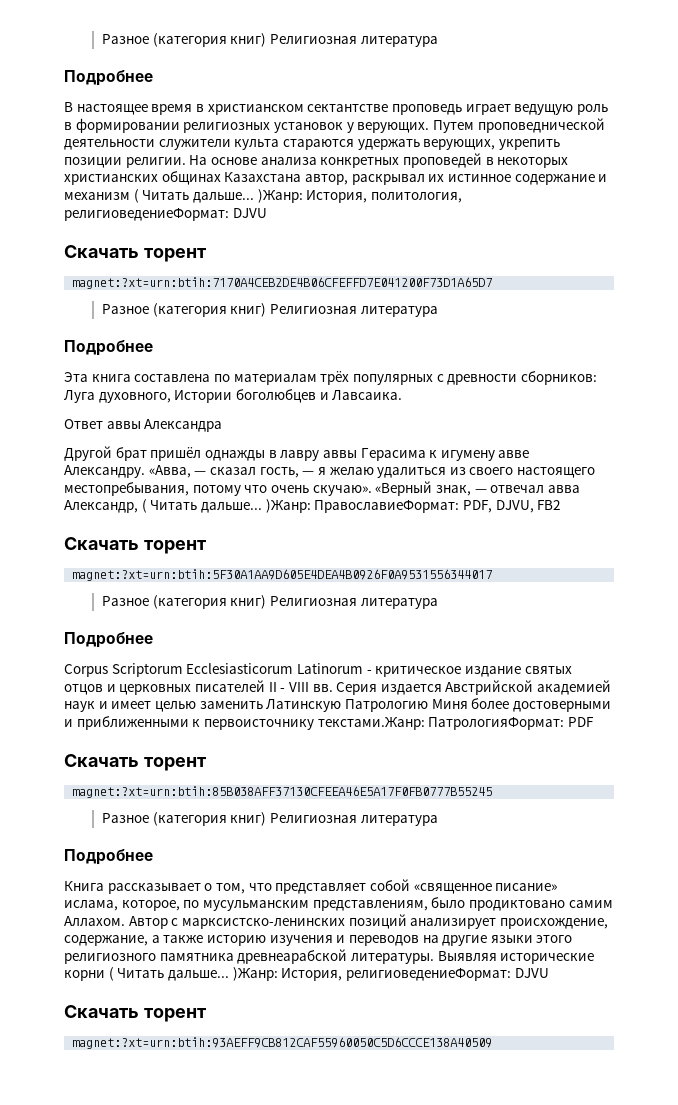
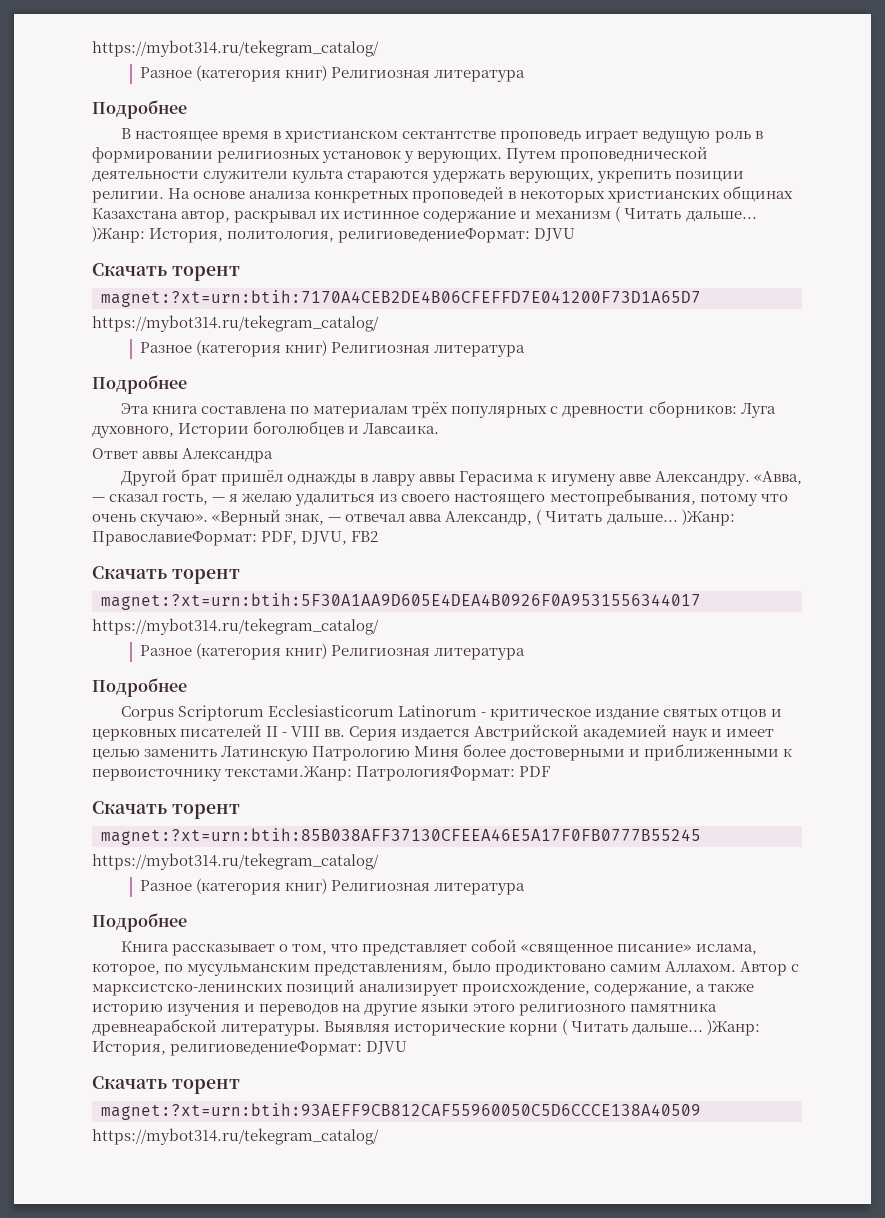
(101, 39) none -> [92,40,379,57] https://mybot314.ru/tekegram_catalog/ //
(493, 283) none -> [92,315,379,332] // https://mybot314.ru/tekegram_catalog/
(493, 575) none -> [92,618,379,635] // https://mybot314.ru/tekegram_catalog/
(493, 792) none -> [92,853,379,870] // https://mybot314.ru/tekegram_catalog/
(493, 1043) none -> [92,1128,379,1145] // https://mybot314.ru/tekegram_catalog/

